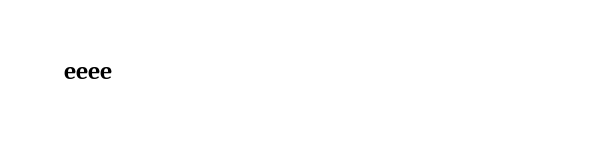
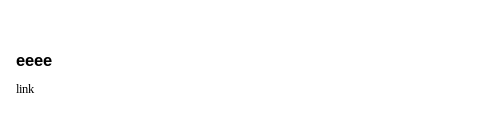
(112, 73) none -> [16,84,35,93] // link

